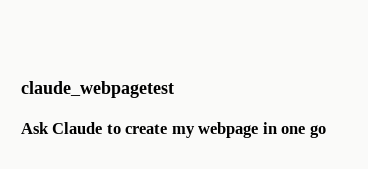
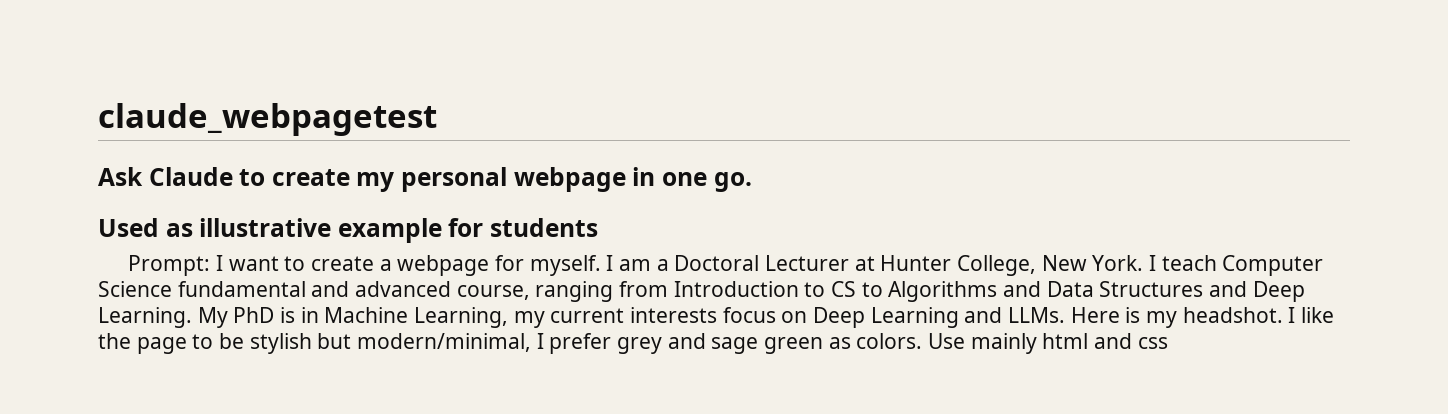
(195, 132) none -> [401,167,508,192] personal
[309,125,326,138] go -> [713,172,752,192] [98,218,599,243] [128,255,1324,276] [98,281,1305,302] [98,307,1335,328] [98,333,1168,354] go. // Used as illustrative example for students // Prompt: I want to create a webpage for myself. I am a Doctoral Lecturer at Hunter College, New York. I teach Computer Science fundamental and advanced course, ranging from Introduction to CS to Algorithms and Data Structures and Deep Learning. My PhD is in Machine Learning, my current interests focus on Deep Learning and LLMs. Here is my headshot. I like the page to be stylish but modern/minimal, I prefer grey and sage green as colors. Use mainly html and css

